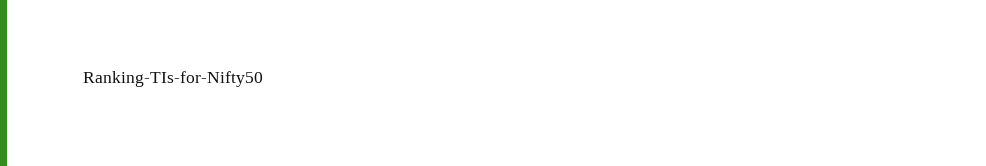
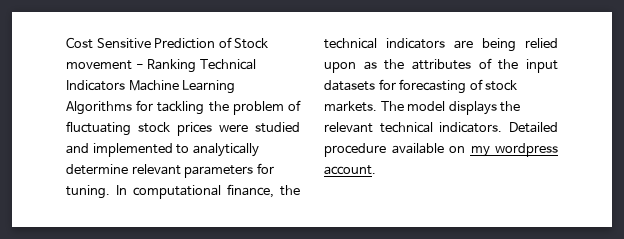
[83,71,263,87] Ranking-TIs-for-Nifty50 -> [66,37,269,49] [66,59,256,73] [66,80,236,94] [66,100,301,115] [66,121,300,136] [66,143,259,157] [66,163,274,178] [66,184,300,199] [324,38,558,52] [324,58,558,73] [324,79,518,94] [324,101,521,115] [324,122,558,133] [324,143,558,157] [324,165,376,175] Cost Sensitive Prediction of Stock movement - Ranking Technical Indicators Machine Learning Algorithms for tackling the problem of fluctuating stock prices were studied and implemented to analytically determine relevant parameters for tuning. In computational finance, the technical indicators are being relied upon as the attributes of the input datasets for forecasting of stock markets. The model displays the relevant technical indicators. Detailed procedure available on my wordpress account.

